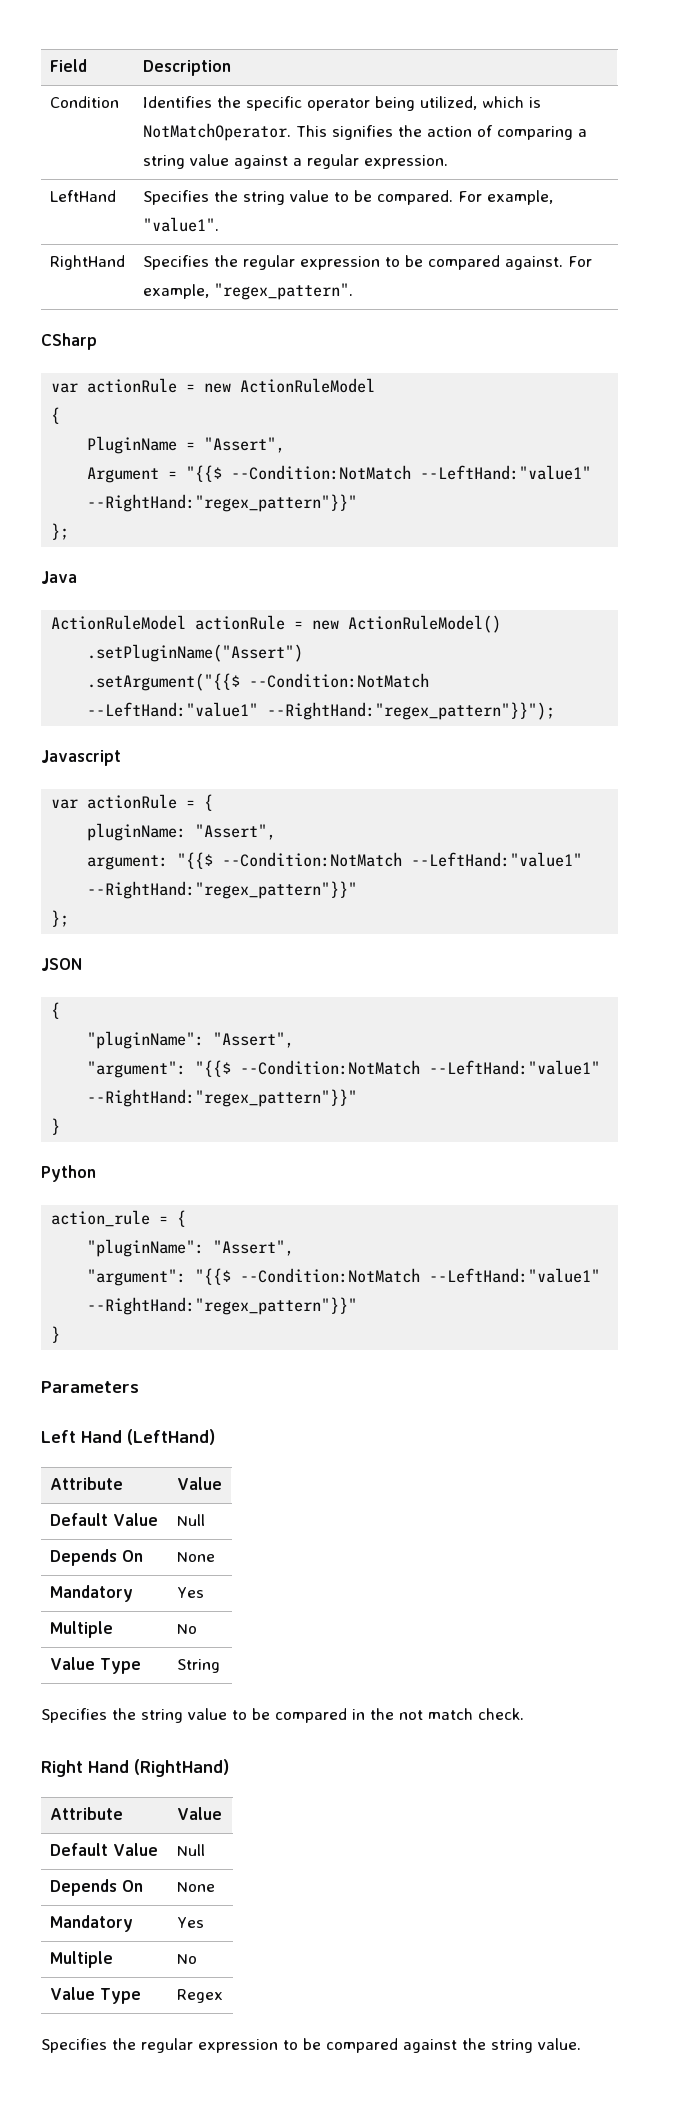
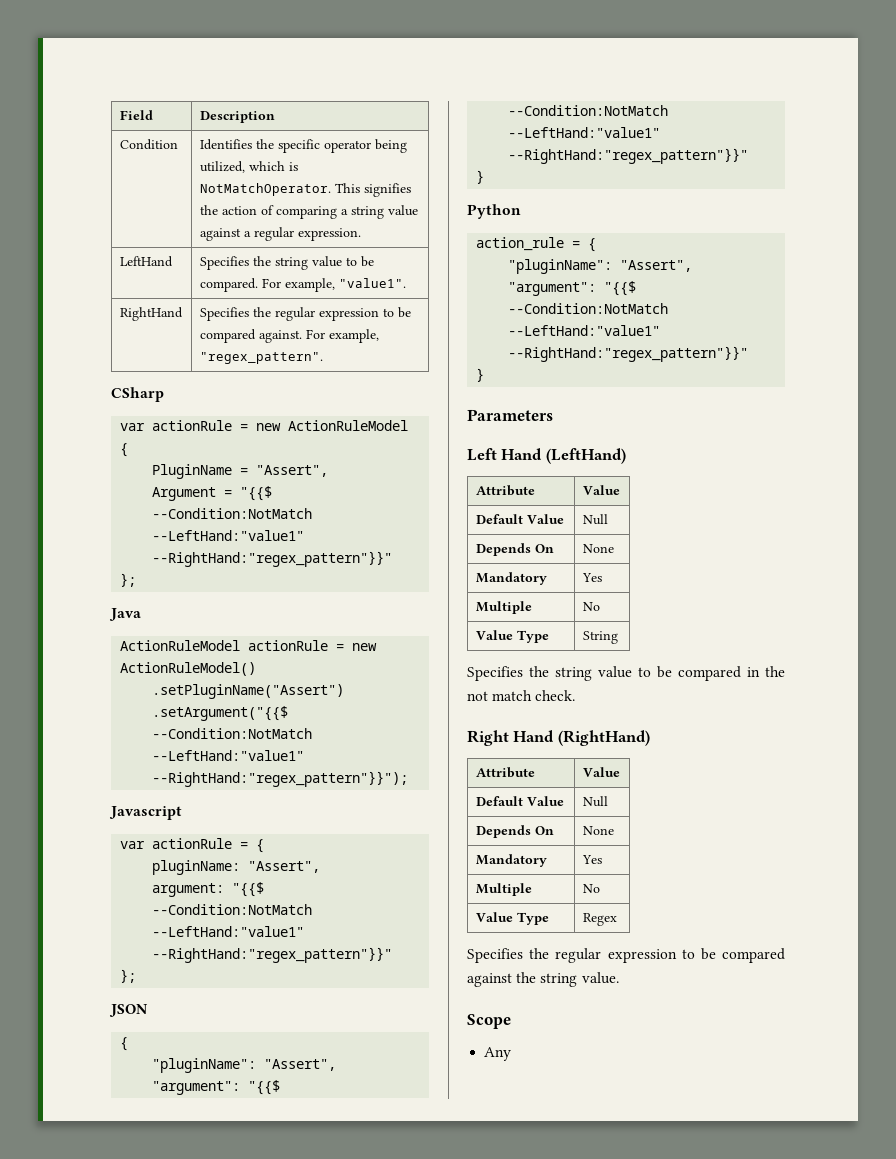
(581, 2044) none -> [467,1014,511,1029] [484,1047,512,1061] // Scope // Any

